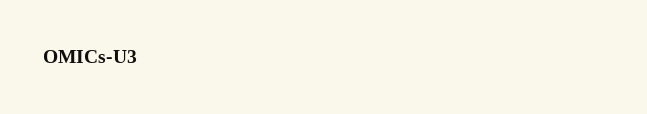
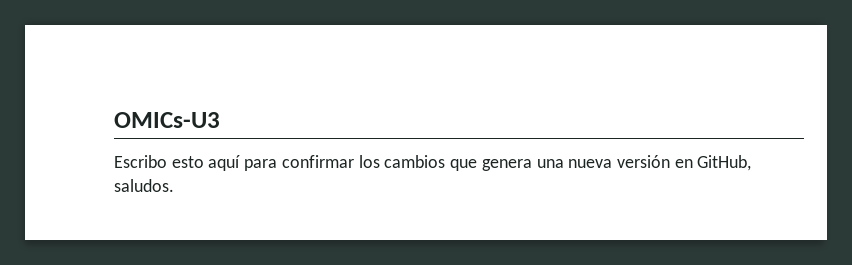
(137, 56) none -> [114,155,752,171] [114,179,174,192] // Escribo esto aquí para confirmar los cambios que genera una nueva versión en GitHub, saludos.

